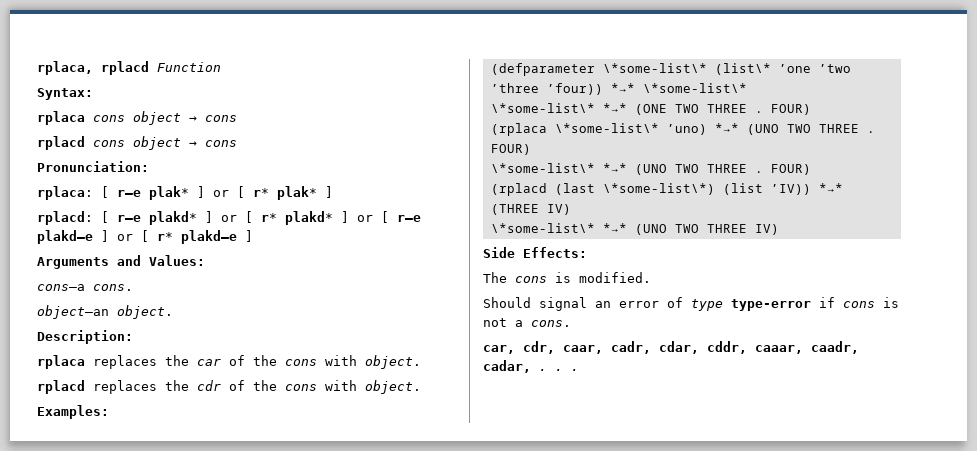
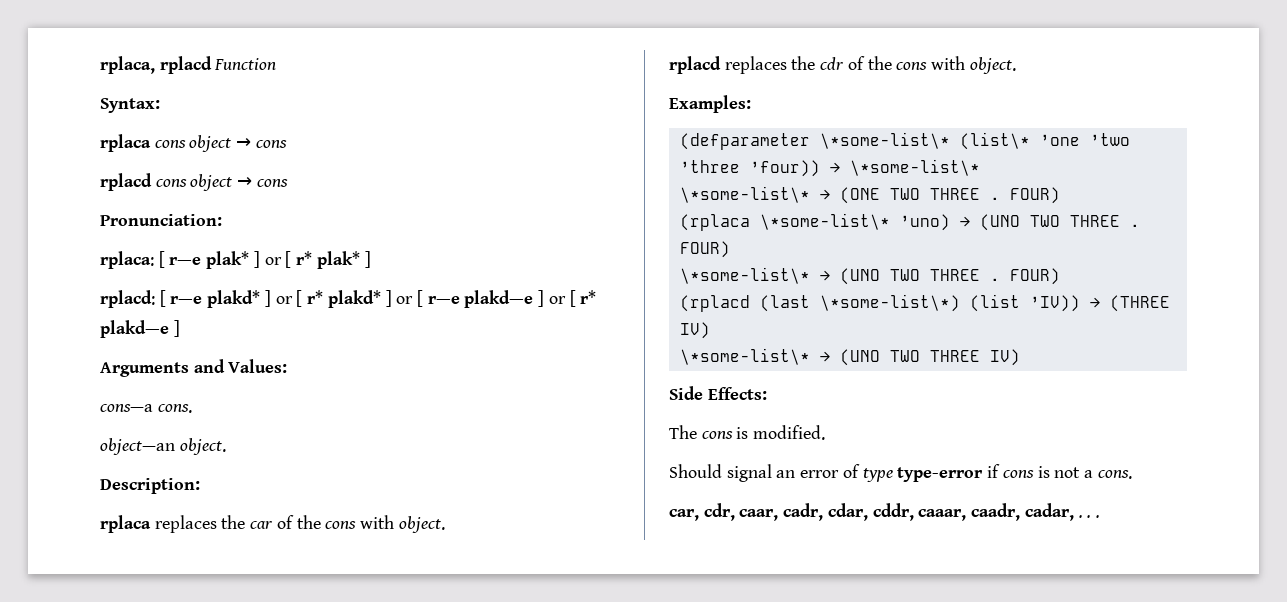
[610,83,635,93] *→* -> [829,162,840,173] →
[602,103,627,113] *→* -> [819,189,830,200] →
[714,123,739,133] *→* -> [959,216,970,227] →
[602,163,627,173] *→* -> [819,270,830,281] →
[818,183,843,193] *→* -> [1089,297,1100,308] →
[602,223,627,233] *→* -> [819,351,830,362] →

